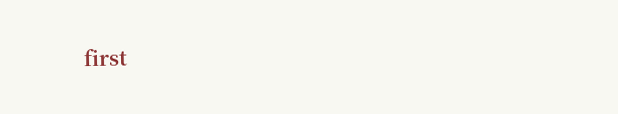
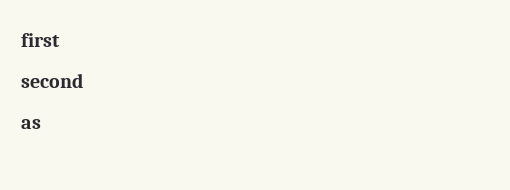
(128, 57) none -> [21,73,83,88] [21,119,41,129] // second // as

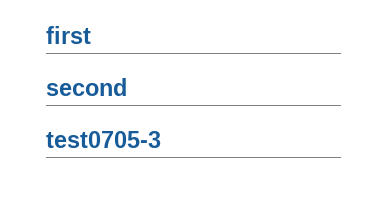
[21,119,41,129] as -> [46,131,161,148] test0705-3

